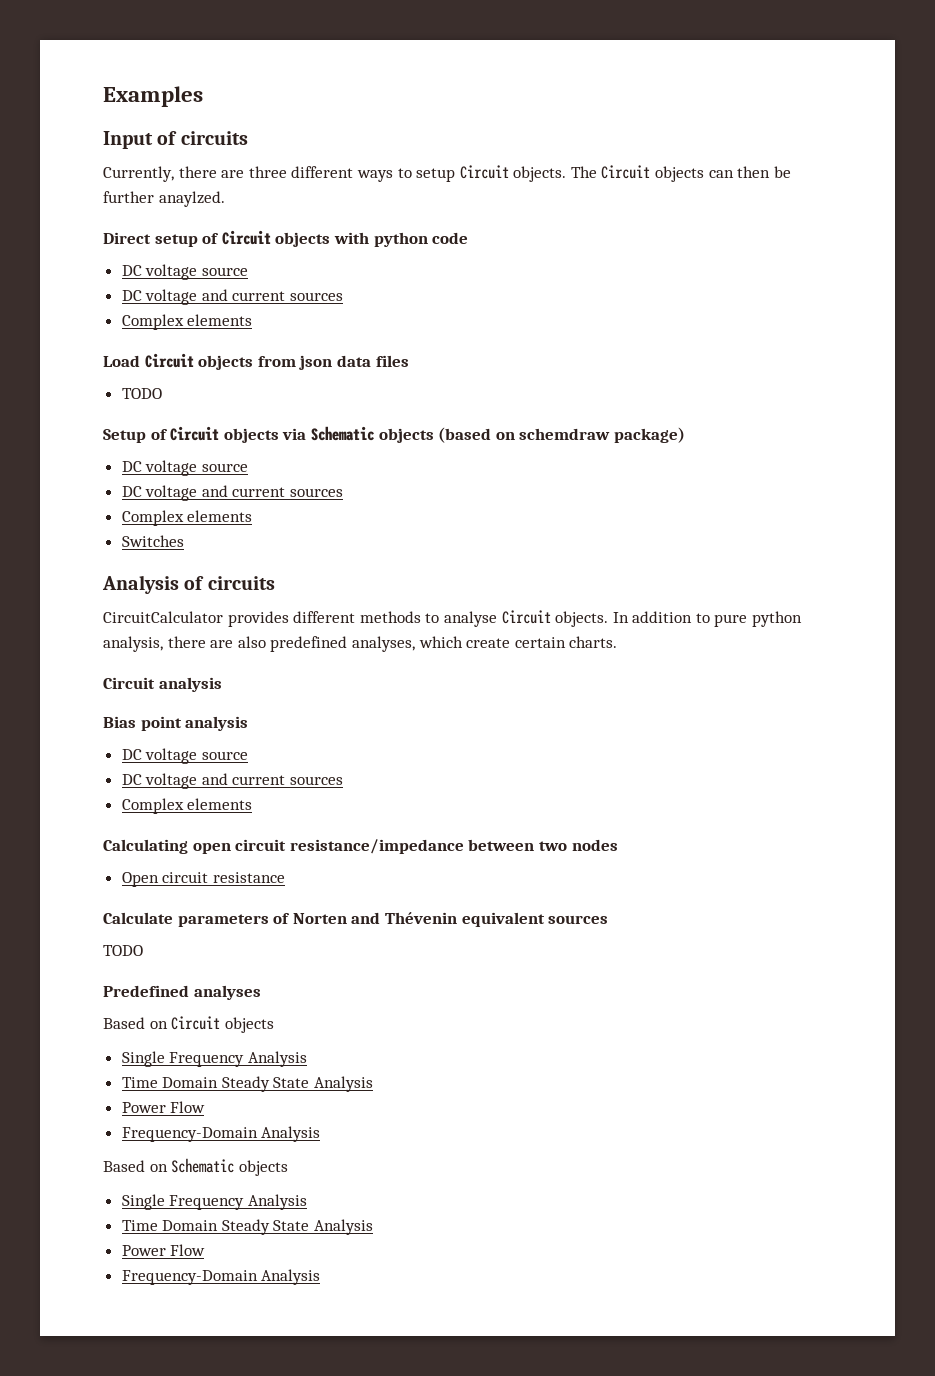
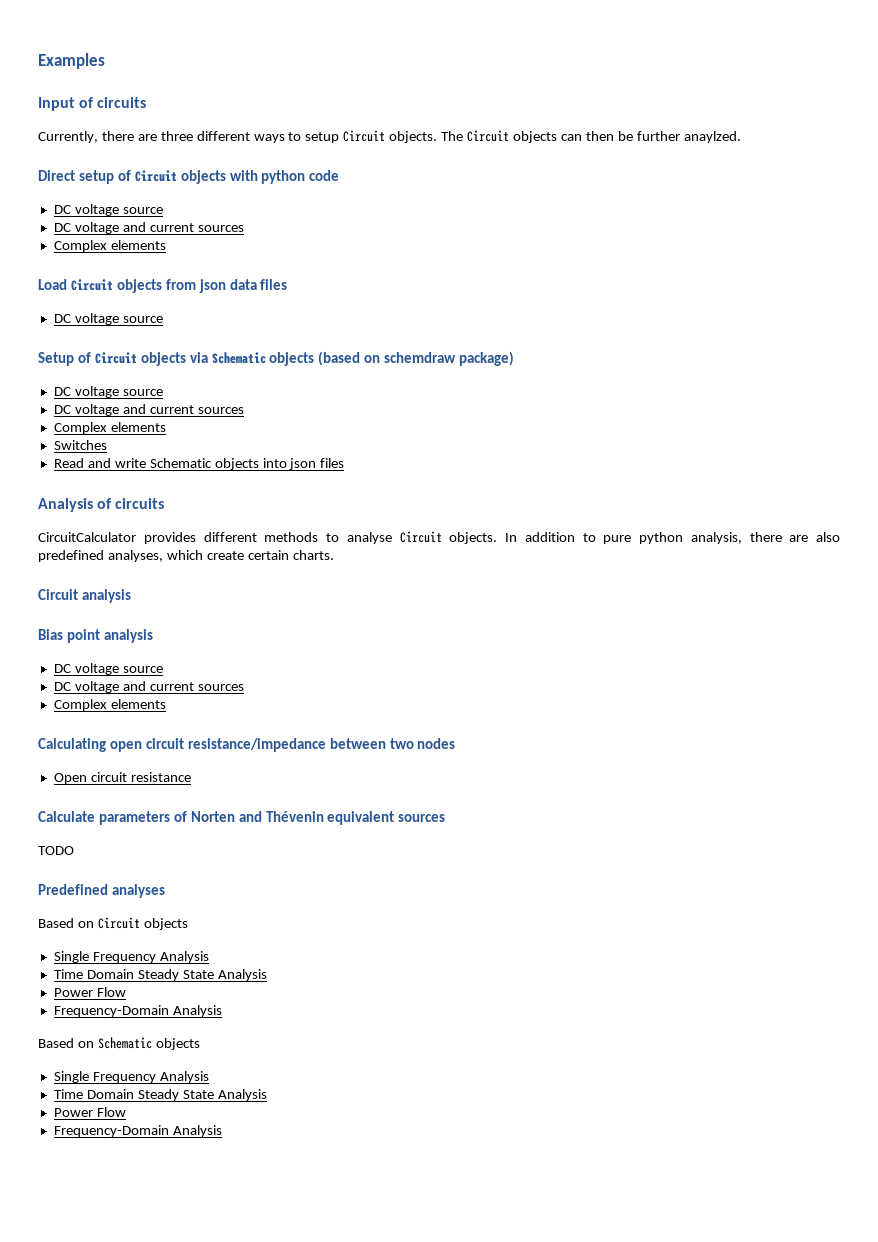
[121,388,162,399] TODO -> [53,313,163,325] DC voltage source
(184, 541) none -> [53,458,345,470] // Read and write Schematic objects into json files

